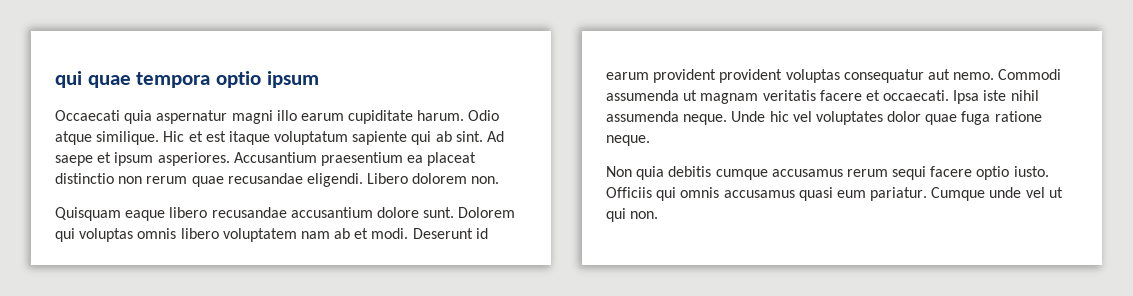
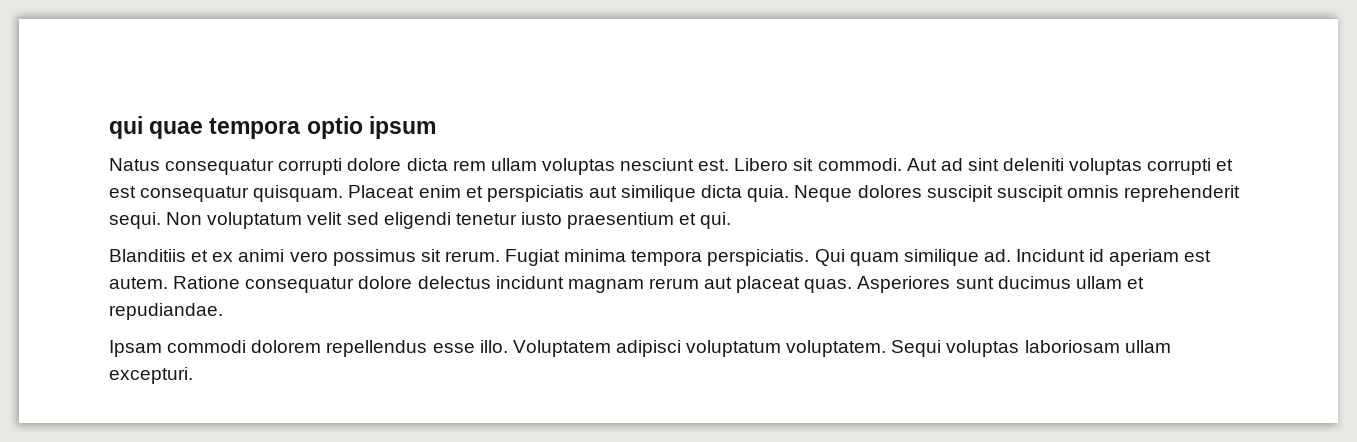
[55,110,500,124] [55,131,505,145] [55,152,477,166] [55,173,500,187] [55,207,516,221] [55,228,488,242] [606,69,1062,83] [606,90,1039,104] [606,111,1042,125] [606,135,650,146] [606,166,1049,180] [606,187,1063,201] [606,208,659,222] Occaecati quia aspernatur magni illo earum cupiditate harum. Odio atque similique. Hic et est itaque voluptatum sapiente qui ab sint. Ad saepe et ipsum asperiores. Accusantium praesentium ea placeat distinctio non rerum quae recusandae eligendi. Libero dolorem non. // Quisquam eaque libero recusandae accusantium dolore sunt. Dolorem qui voluptas omnis libero voluptatem nam ab et modi. Deserunt id earum provident provident voluptas consequatur aut nemo. Commodi assumenda ut magnam veritatis facere et occaecati. Ipsa iste nihil assumenda neque. Unde hic vel voluptates dolor quae fuga ratione neque. // Non quia debitis cumque accusamus rerum sequi facere optio iusto. Officiis qui omnis accusamus quasi eum pariatur. Cumque unde vel ut qui non. -> [109,158,1234,175] [109,185,1241,202] [109,212,732,229] [109,249,1212,266] [109,276,1144,293] [109,303,223,320] [109,340,1171,357] [109,367,193,384] Natus consequatur corrupti dolore dicta rem ullam voluptas nesciunt est. Libero sit commodi. Aut ad sint deleniti voluptas corrupti et est consequatur quisquam. Placeat enim et perspiciatis aut similique dicta quia. Neque dolores suscipit suscipit omnis reprehenderit sequi. Non voluptatum velit sed eligendi tenetur iusto praesentium et qui. // Blanditiis et ex animi vero possimus sit rerum. Fugiat minima tempora perspiciatis. Qui quam similique ad. Incidunt id aperiam est autem. Ratione consequatur dolore delectus incidunt magnam rerum aut placeat quas. Asperiores sunt ducimus ullam et repudiandae. // Ipsam commodi dolorem repellendus esse illo. Voluptatem adipisci voluptatum voluptatem. Sequi voluptas laboriosam ullam excepturi.

